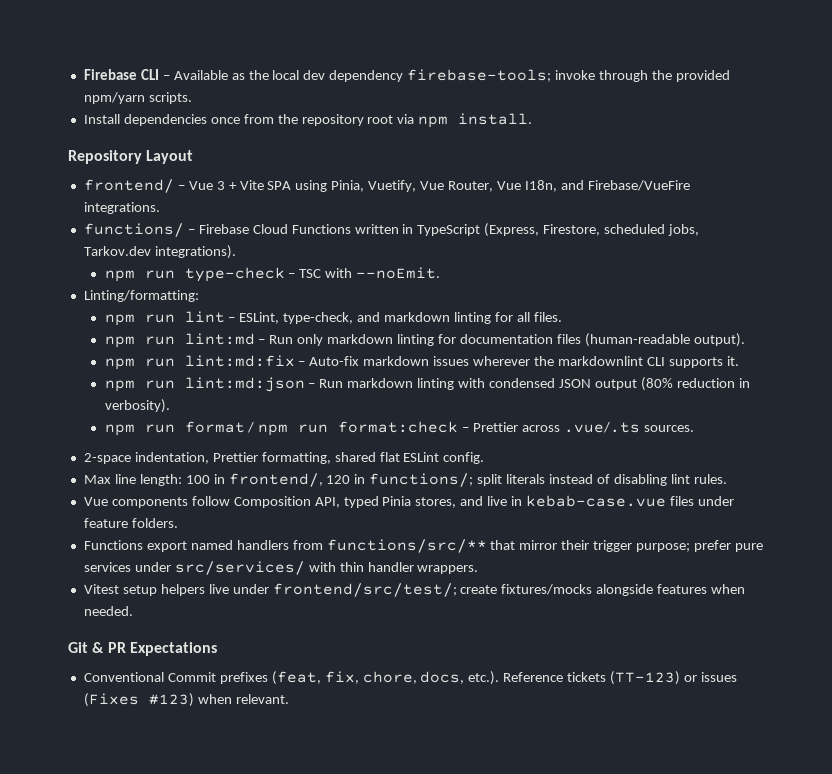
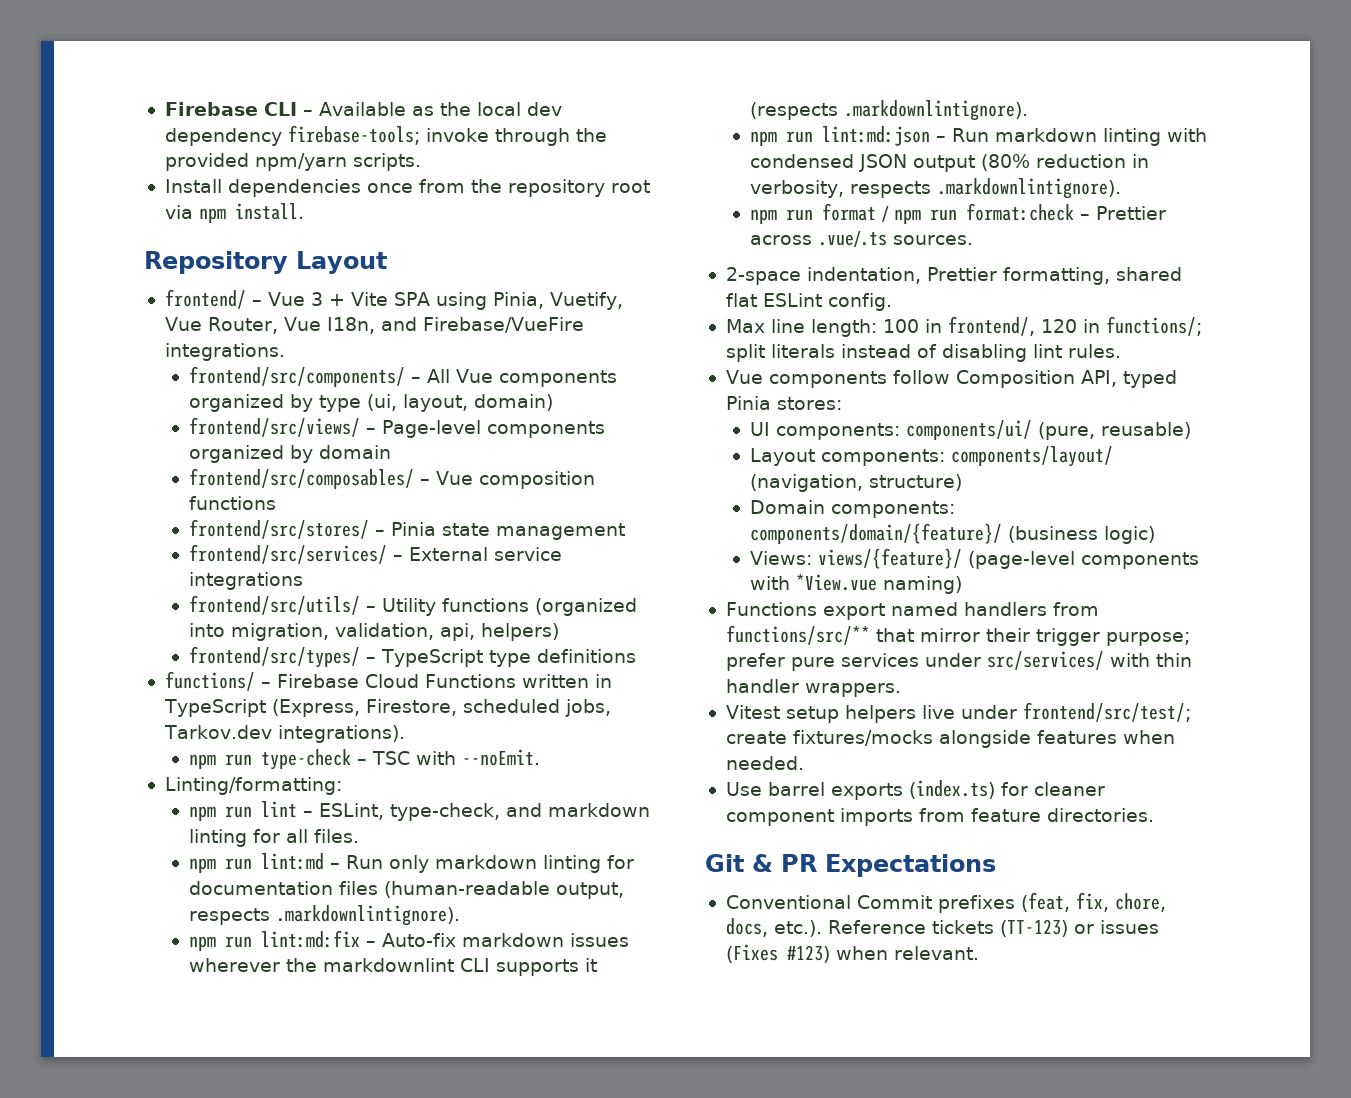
(160, 208) none -> [188,366,617,387] [188,394,553,412] [188,417,605,438] [188,445,391,463] [188,468,595,489] [188,496,276,510] [188,519,625,540] [188,544,562,564] [188,572,303,590] [188,595,637,616] [188,623,559,641] [188,646,636,668] // frontend/src/components/ – All Vue components organized by type (ui, layout, domain) // frontend/src/views/ – Page-level components organized by domain // frontend/src/composables/ – Vue composition functions // frontend/src/stores/ – Pinia state management // frontend/src/services/ – External service integrations // frontend/src/utils/ – Utility functions (organized into migration, validation, api, helpers) // frontend/src/types/ – TypeScript type definitions
[693,333,745,347] output). -> [555,882,624,899] [188,905,460,926] output, respects .markdownlintignore).
[726,356,739,366] it. -> [584,958,597,972] [749,100,1028,121] it (respects .markdownlintignore).
[104,399,170,413] verbosity). -> [749,178,1121,199] verbosity, respects .markdownlintignore).
[415,495,734,508] [83,518,178,528] stores, and live in kebab-case.vue files under feature folders. -> [776,397,842,410] [749,420,1191,440] [749,446,1113,467] [749,474,962,492] [749,500,955,518] [749,523,1155,544] [749,548,1199,569] [749,574,962,594] stores: // UI components: components/ui/ (pure, reusable) // Layout components: components/layout/ (navigation, structure) // Domain components: components/domain/{feature}/ (business logic) // Views: views/{feature}/ (page-level components with *View.vue naming)
(133, 611) none -> [725,780,1105,800] [725,808,1154,826] // Use barrel exports (index.ts) for cleaner component imports from feature directories.

